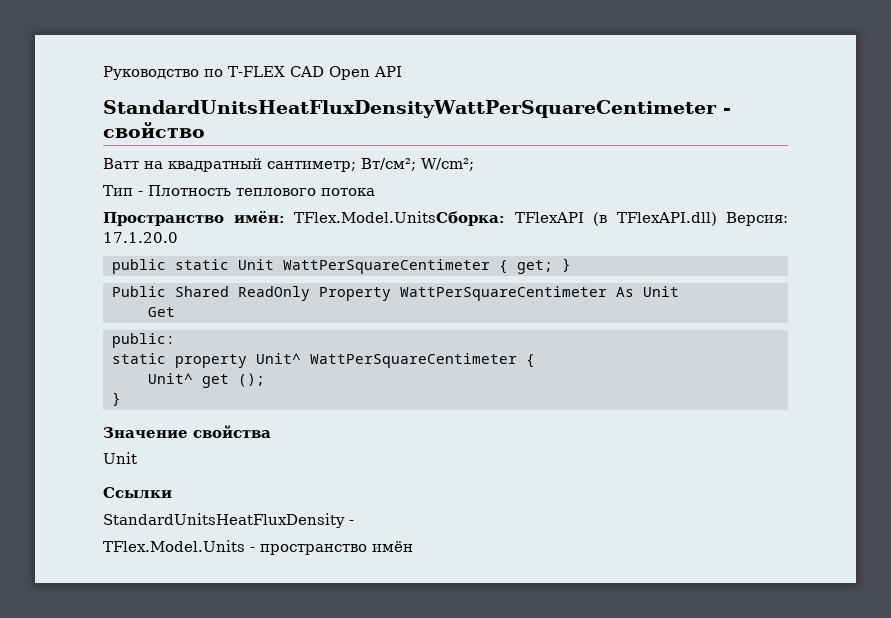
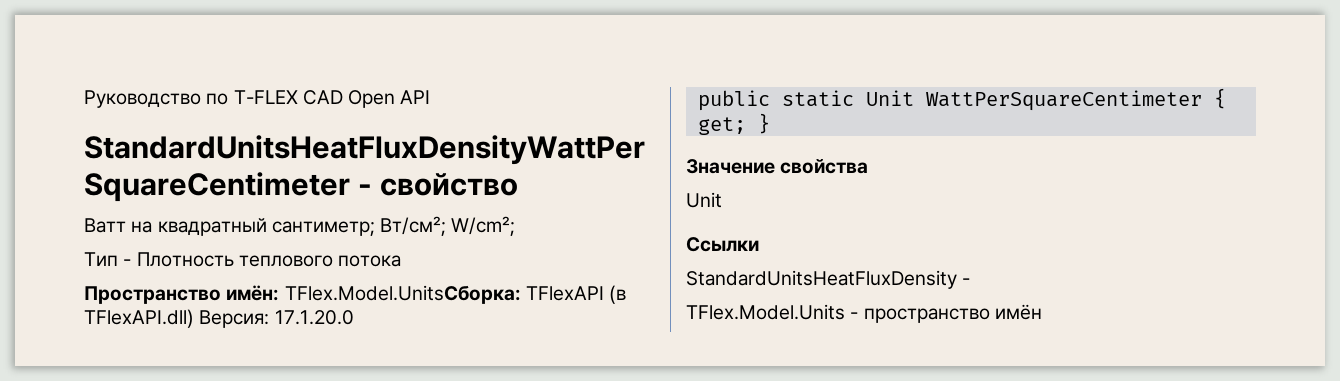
[111,286,679,301] [147,307,175,317] [111,333,175,348] [111,353,535,368] [147,373,265,388] [111,392,121,406] // Public Shared ReadOnly Property WattPerSquareCentimeter As Unit // Get // public: // static property Unit^ WattPerSquareCentimeter { // Unit^ get (); // } -> (770, 123) none

